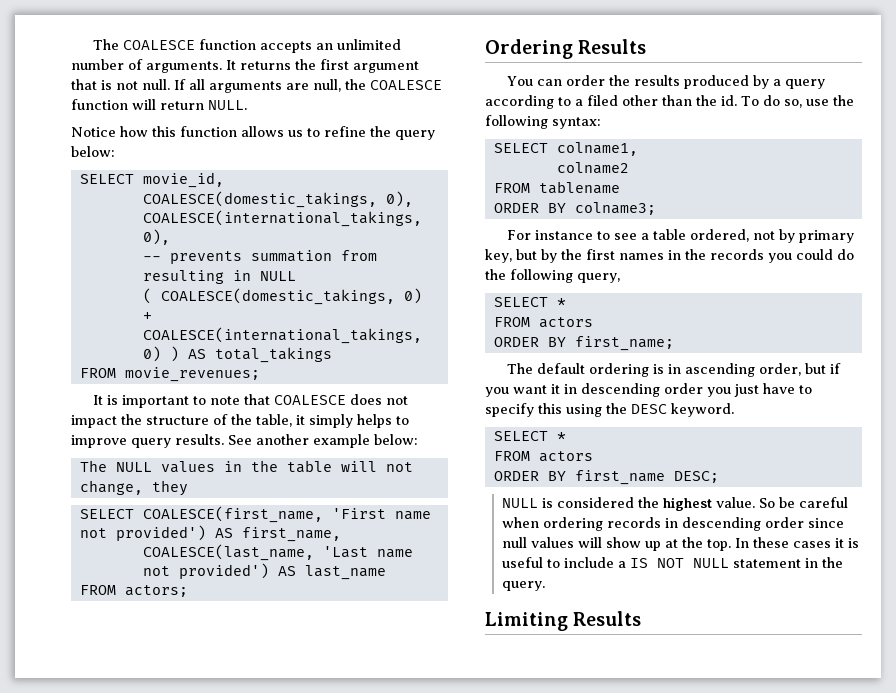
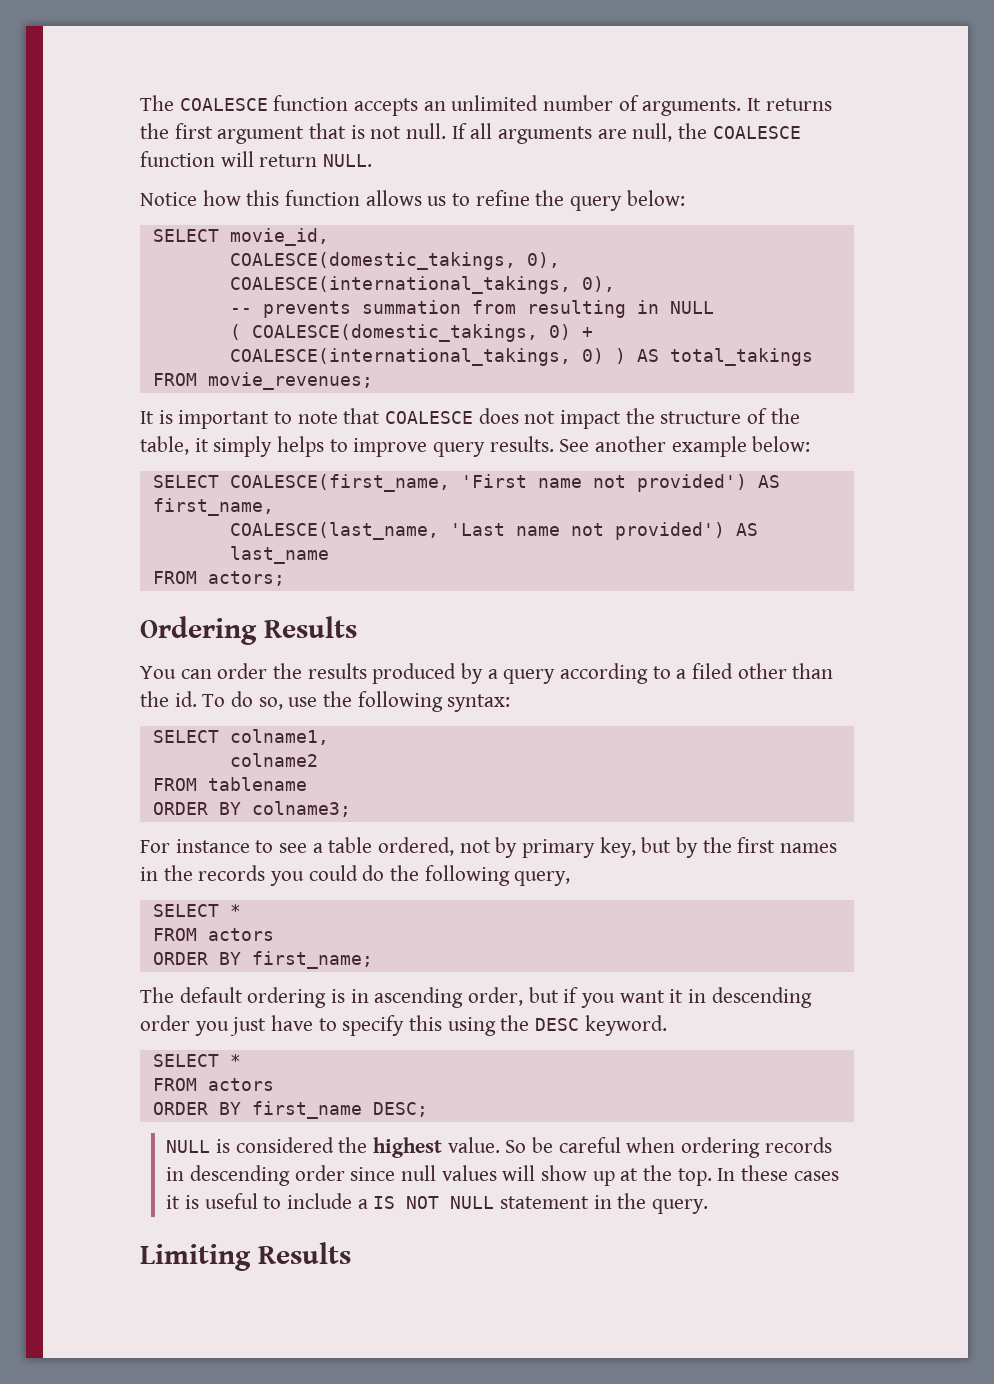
[79,460,413,473] [79,480,188,496] // The NULL values in the table will not change, they -> (811, 444) none

